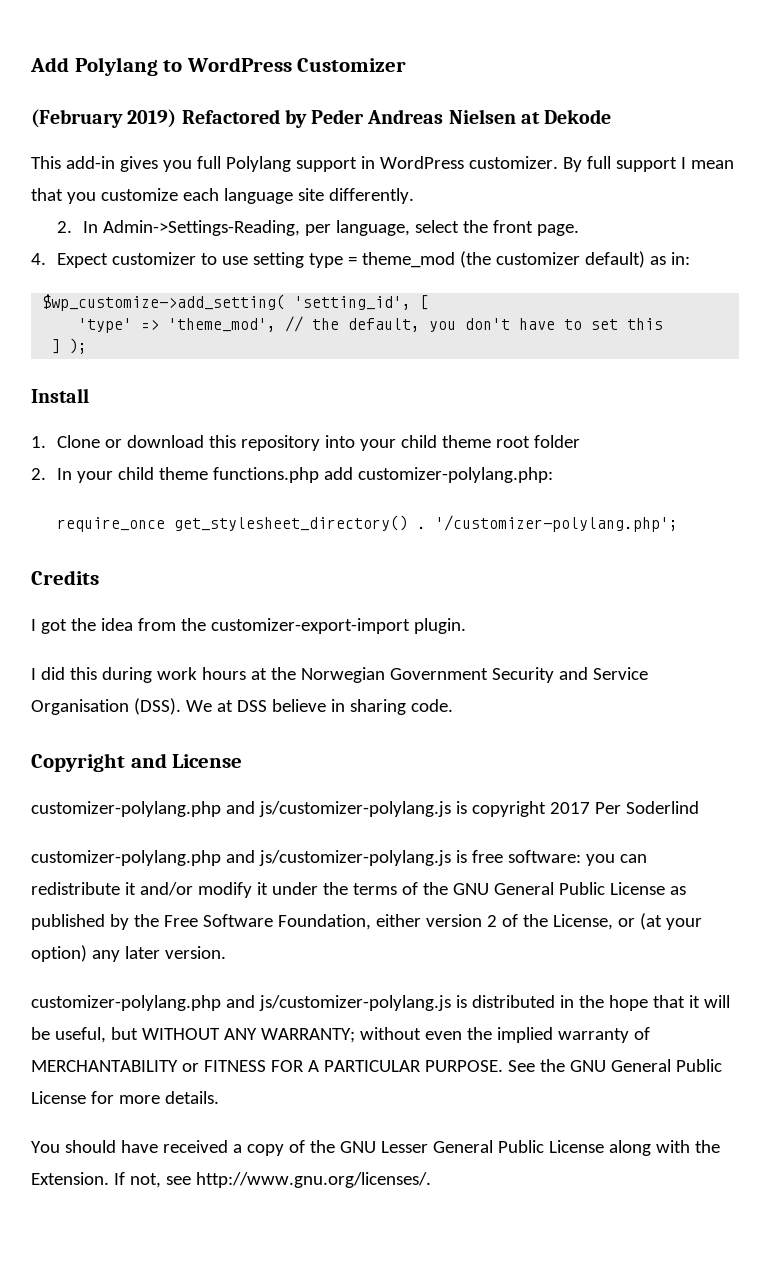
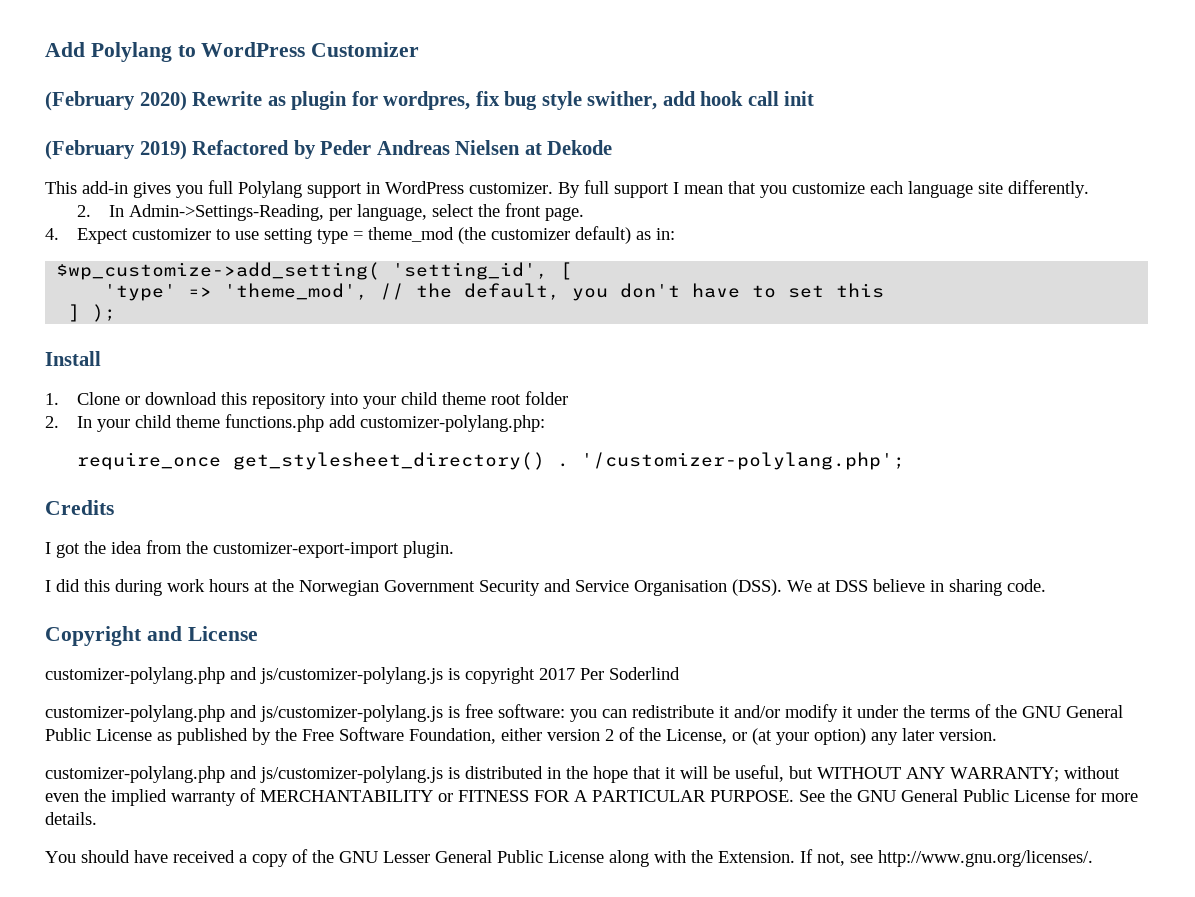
(407, 65) none -> [45,91,815,111] // (February 2020) Rewrite as plugin for wordpres, fix bug style swither, add hook call init

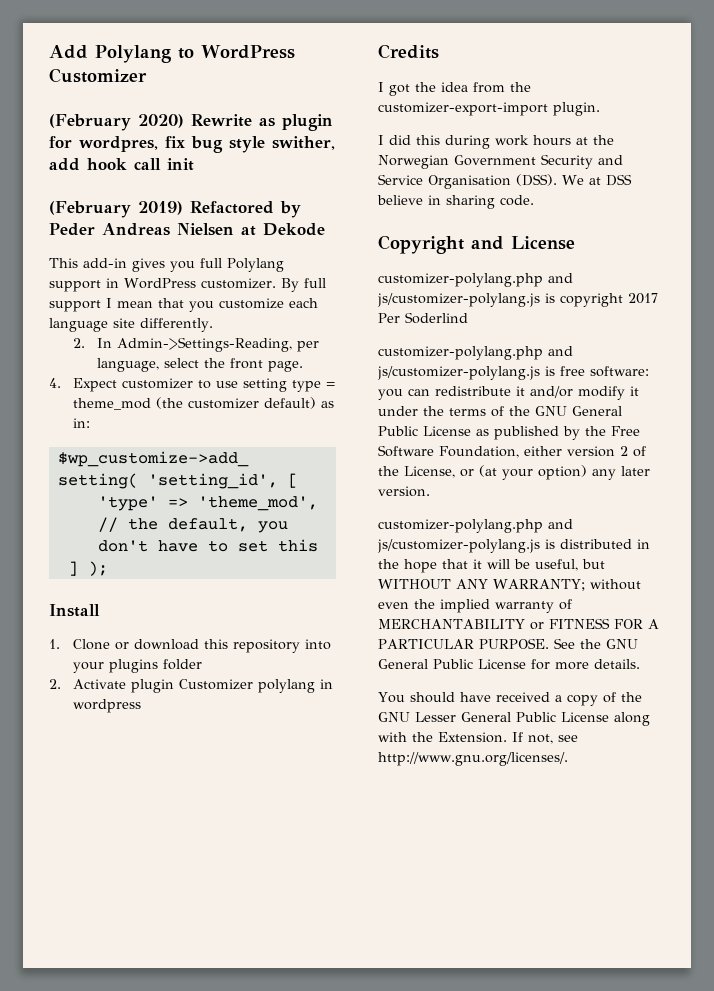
[401,392,522,405] child theme root -> [109,659,159,673] plugins
[77,414,546,432] [77,452,906,470] In your child theme functions.php add customizer-polylang.php: // require_once get_stylesheet_directory() . '/customizer-polylang.php'; -> [73,679,334,693] [73,699,142,713] Activate plugin Customizer polylang in wordpress

